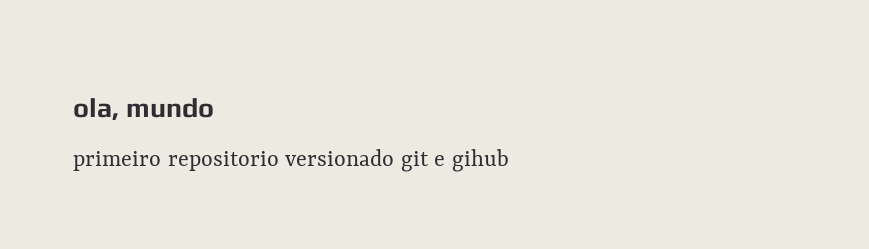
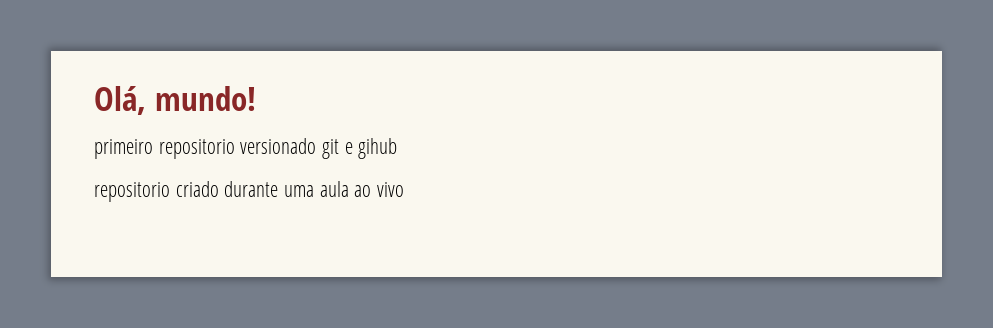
[73,98,215,121] ola, mundo -> [94,86,256,115] Olá, mundo!
(510, 160) none -> [94,181,405,202] // repositorio criado durante uma aula ao vivo

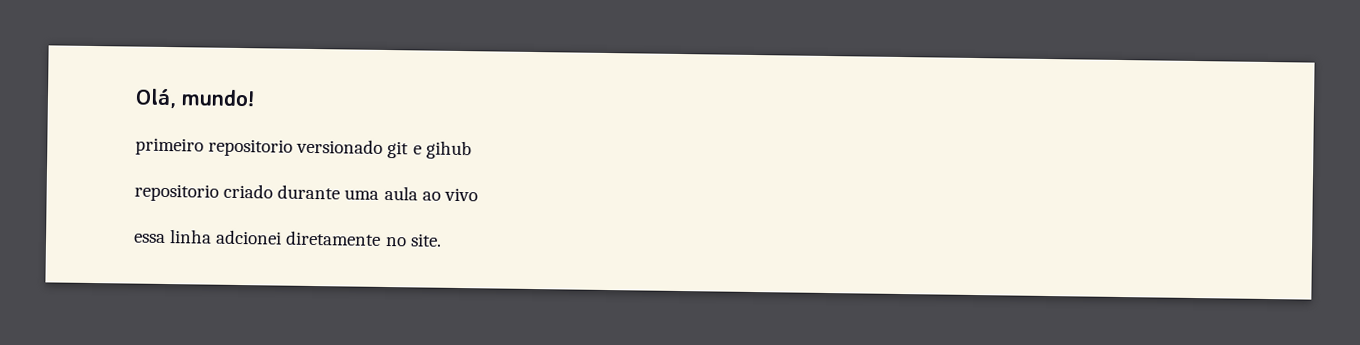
(405, 189) none -> [133,229,442,247] // essa linha adcionei diretamente no site.

